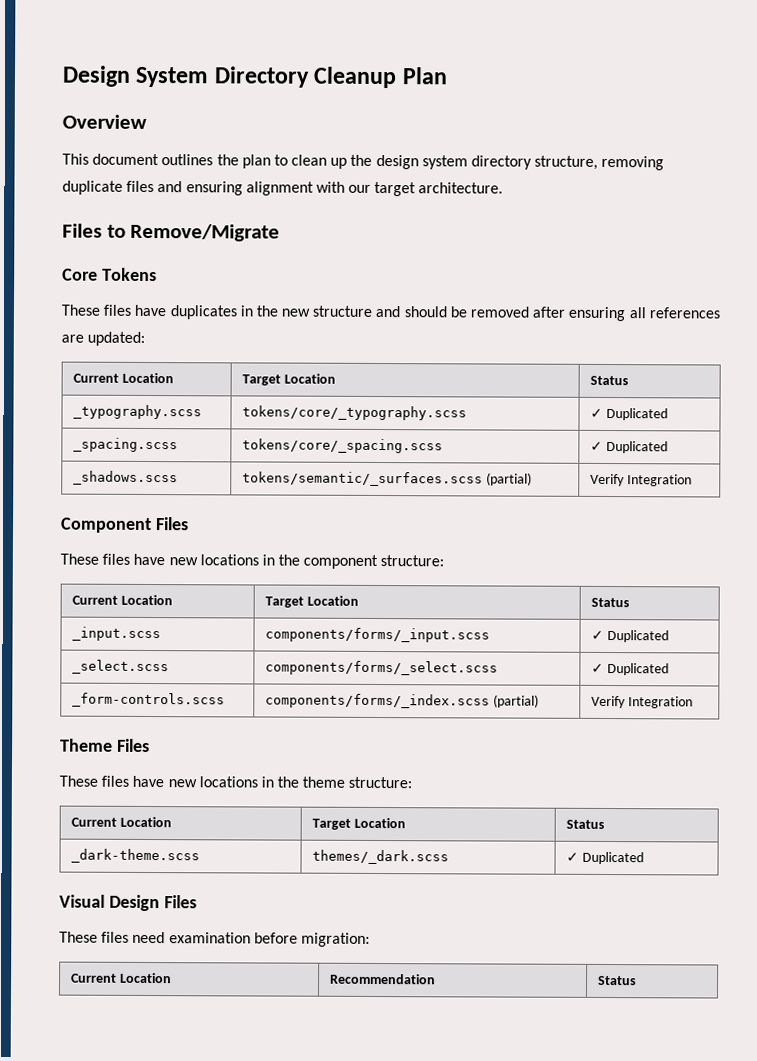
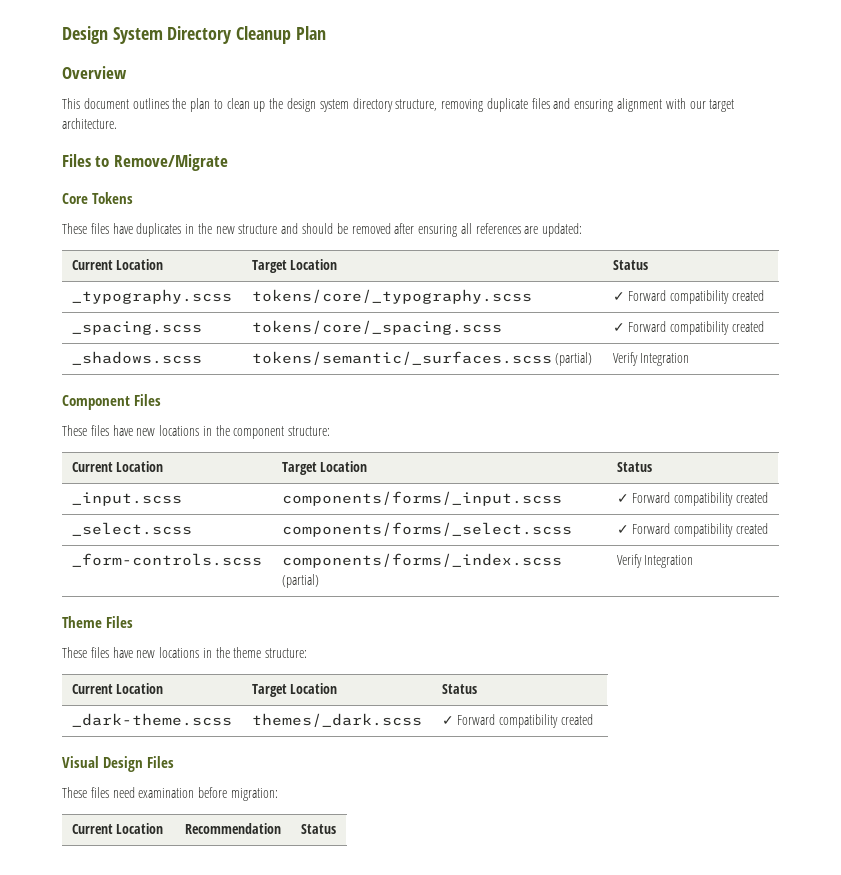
[605,407,668,421] Duplicated -> [628,290,764,304] Forward compatibility created
[605,440,668,454] Duplicated -> [628,321,764,335] Forward compatibility created
[606,629,669,643] Duplicated -> [632,492,768,506] Forward compatibility created
[606,662,669,676] Duplicated -> [632,523,768,537] Forward compatibility created
[581,851,644,865] Duplicated -> [457,714,593,728] Forward compatibility created

